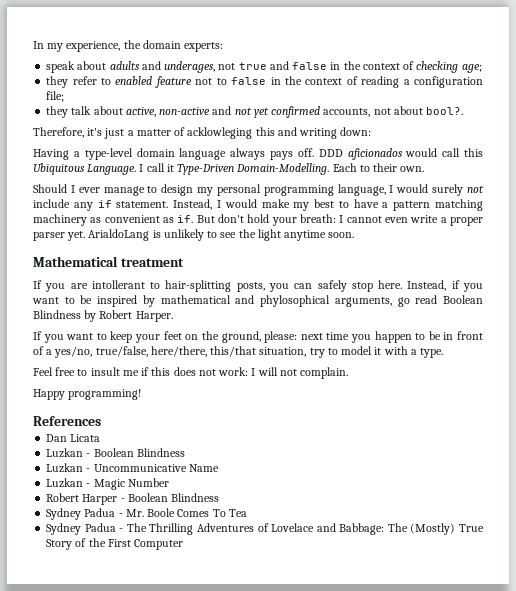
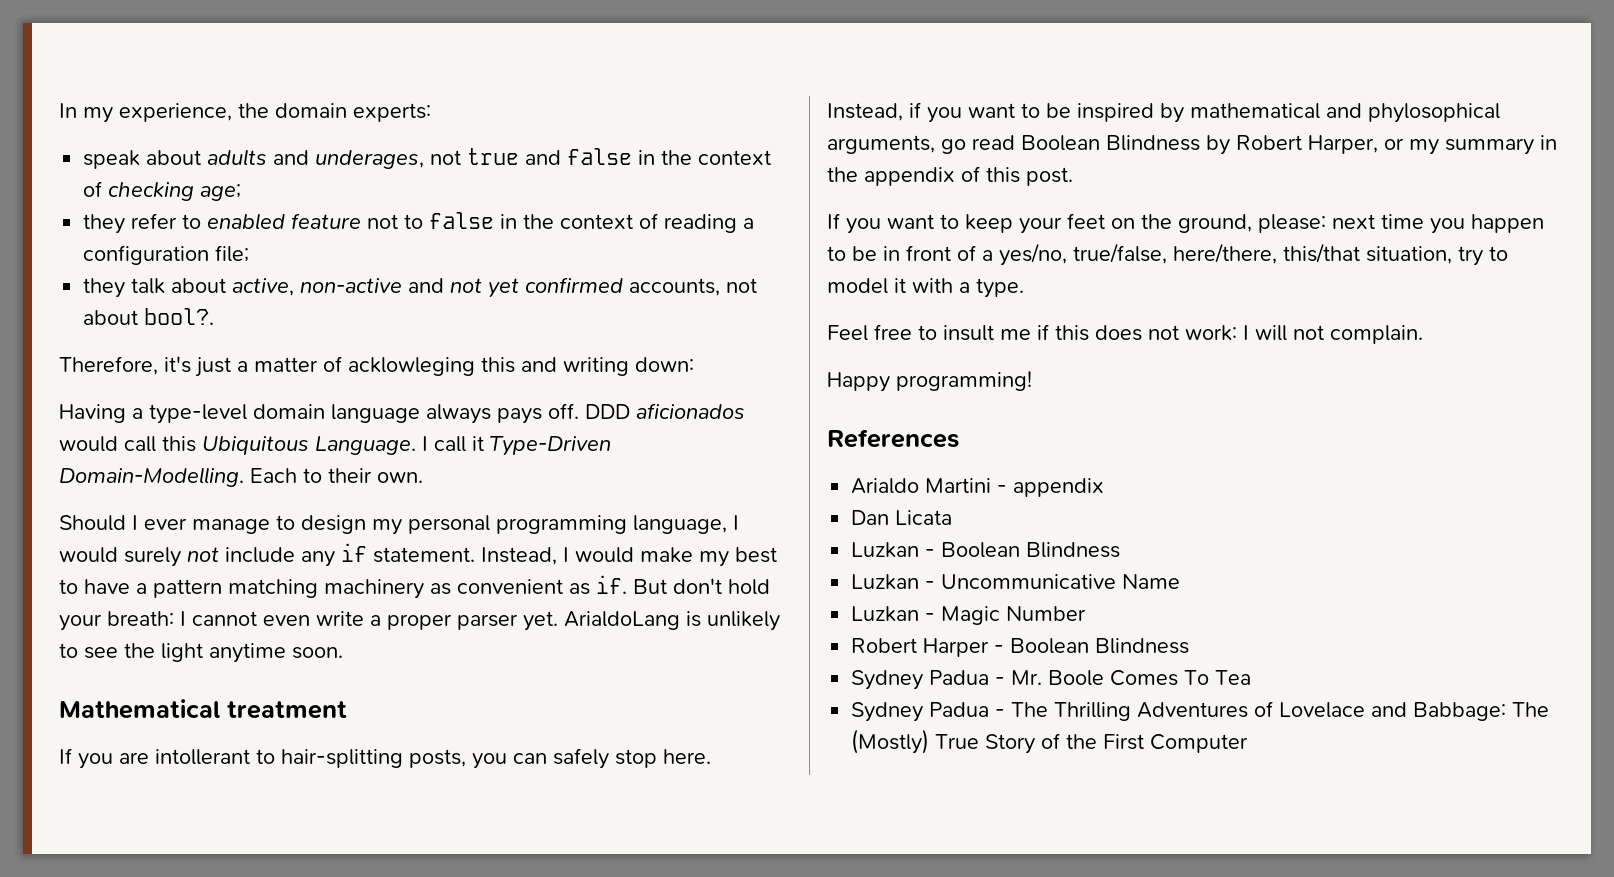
[135,311,173,322] Harper. -> [1308,135,1557,155] [827,166,1073,186] Harper, or my summary in the appendix of this post.
(101, 421) none -> [851,478,1105,497] // Arialdo Martini - appendix

